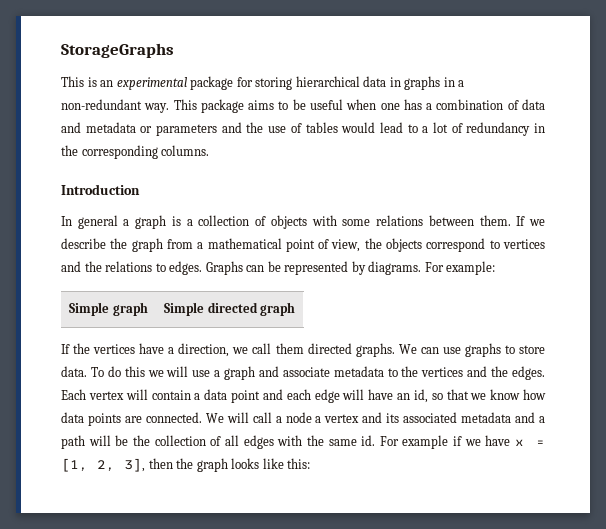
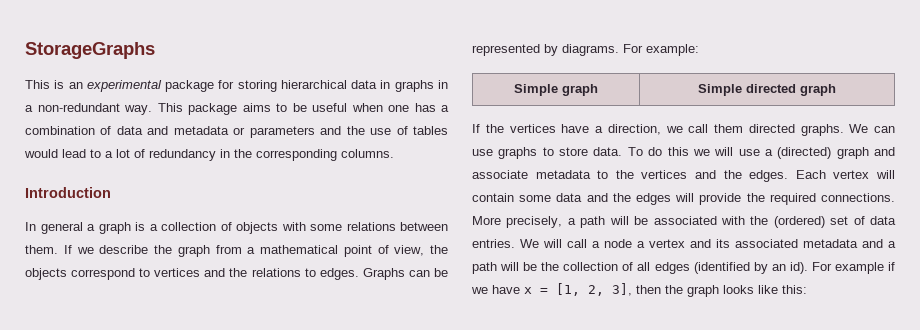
(221, 373) none -> [777,147,832,159] (directed)
[194,389,546,403] [61,412,202,426] a data point and each edge will have an id, so that we know how data points are connected. -> [519,193,895,205] [472,216,896,228] [472,239,515,248] some data and the edges will provide the required connections. More precisely, a path will be associated with the (ordered) set of data entries.
[277,435,376,446] with the same id. -> [693,262,808,274] (identified by an id).

